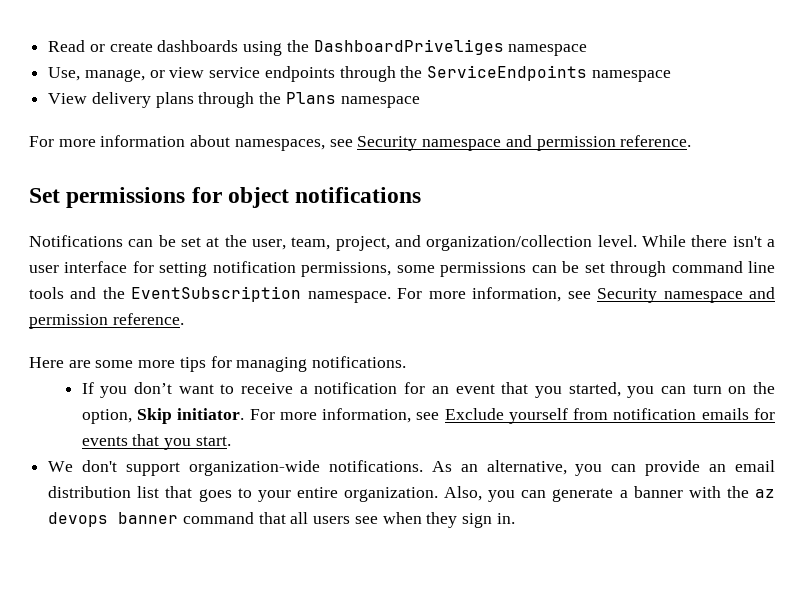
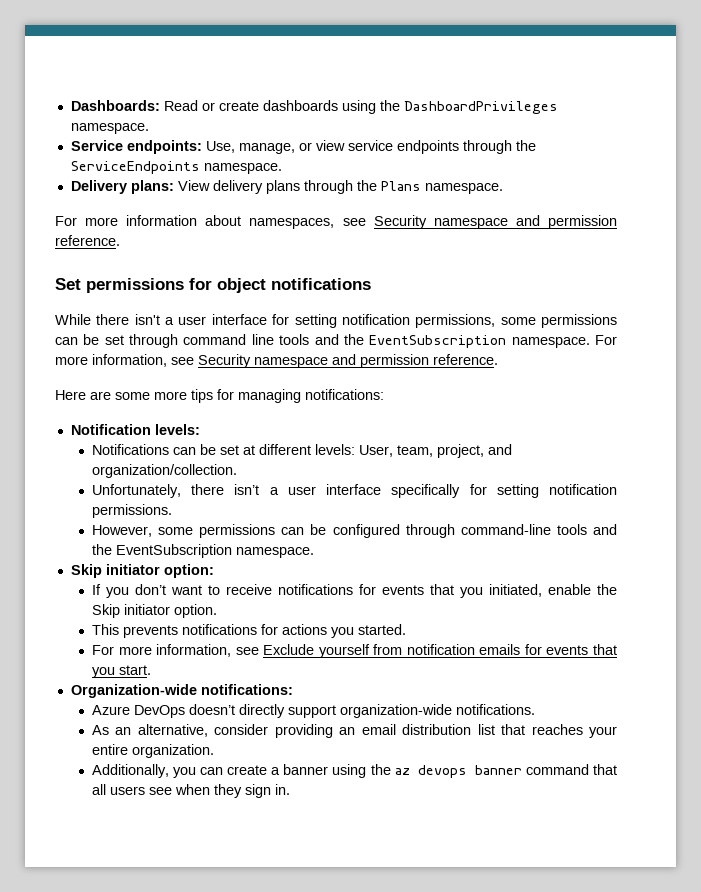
(48, 46) none -> [70,100,160,111] Dashboards:
[313,39,588,56] DashboardPriveliges namespace // -> [403,101,558,114] [70,123,149,134] [70,140,202,154] DashboardPrivileges namespace. // Service endpoints:
[591,70,671,82] namespace // -> [203,163,282,174] [70,180,174,194] namespace. // Delivery plans:
[340,96,420,108] namespace -> [424,183,503,194] namespace.
[29,235,637,251] Notifications can be set at the user, team, project, and organization/collection level. -> (371, 284) none
[312,356,407,368] notifications. -> [305,389,384,400] [70,424,200,435] [92,444,513,458] [92,464,238,478] [92,484,617,498] [92,504,173,518] [92,524,617,538] [92,544,315,558] [70,564,214,578] notifications: // Notification levels: // Notifications can be set at different levels: User, team, project, and organization/collection. // Unfortunately, there isn’t a user interface specifically for setting notification permissions. // However, some permissions can be configured through command-line tools and the EventSubscription namespace. // Skip initiator option:
[299,382,776,398] [81,408,245,424] a notification for an event that you started, you can turn on the option, Skip initiator. -> [278,584,617,598] [92,604,218,618] [92,624,407,638] notifications for events that you initiated, enable the Skip initiator option. // This prevents notifications for actions you started. //
[48,460,118,472] We don't -> [70,684,293,698] [92,704,286,718] Organization-wide notifications: // Azure DevOps doesn’t directly
(423, 466) none -> (536, 709) //
[575,460,701,476] you can provide -> [214,724,333,738] consider providing
[198,488,252,502] goes to -> [531,724,583,735] reaches
[444,486,614,502] Also, you can generate -> [92,764,268,778] // Additionally, you can create
[688,486,721,498] with -> [332,764,367,778] using

